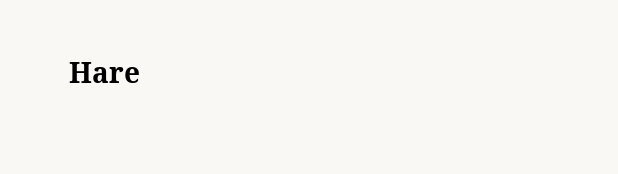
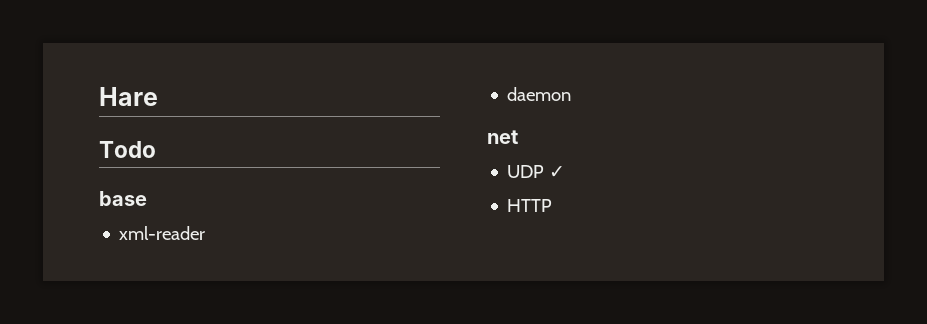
(140, 72) none -> [99,141,156,158] [99,191,147,206] [119,226,206,240] [507,87,572,101] [487,130,518,144] [507,165,566,178] [507,199,553,212] // Todo // base // xml-reader // daemon // net // UDP ✓ // HTTP

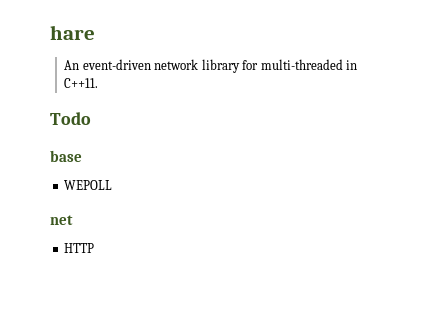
[99,87,158,106] Hare -> [50,25,95,40] [64,59,358,73] [64,78,99,88] hare // An event-driven network library for multi-threaded in C++11.
[119,226,206,240] [507,87,572,101] xml-reader // daemon -> [64,180,113,190] WEPOLL
[507,165,566,178] // UDP ✓ -> (73, 220) none

